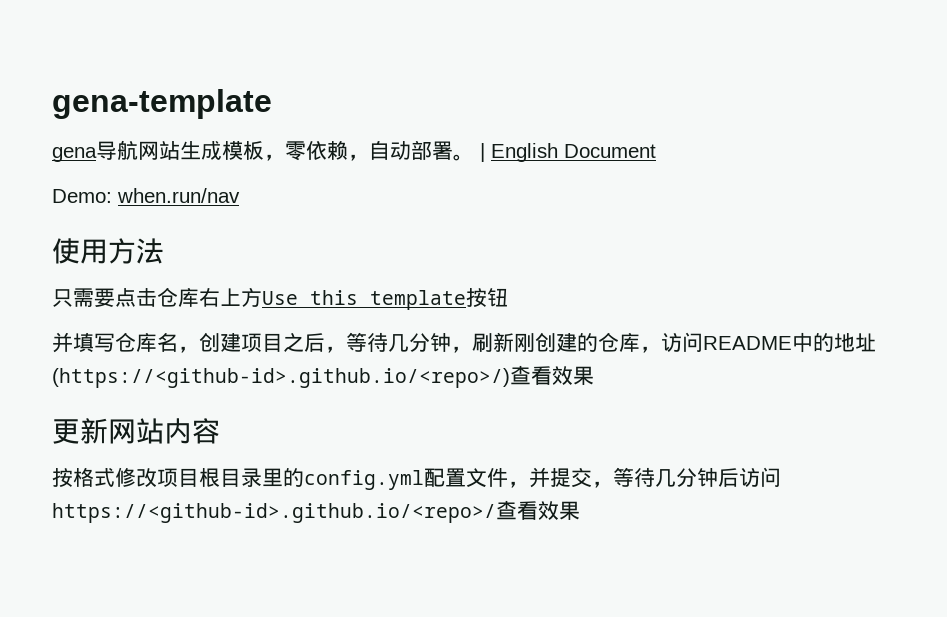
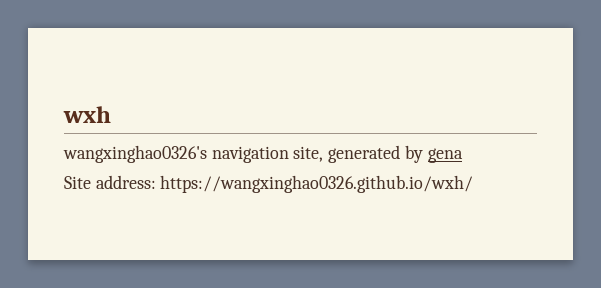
[52,89,272,119] [52,140,656,162] [52,188,240,203] [52,238,164,264] [52,287,508,310] [52,332,876,353] [52,365,594,388] [52,418,220,444] [52,467,781,490] [52,500,580,523] gena-template // gena导航网站生成模板，零依赖，自动部署。 | English Document // Demo: when.run/nav // 使用方法 // 只需要点击仓库右上方Use this template按钮 // 并填写仓库名，创建项目之后，等待几分钟，刷新刚创建的仓库，访问README中的地址(https://<github-id>.github.io/<repo>/)查看效果 // 更新网站内容 // 按格式修改项目根目录里的config.yml配置文件，并提交，等待几分钟后访问https://<github-id>.github.io/<repo>/查看效果 -> [63,106,111,123] [63,145,463,163] [64,175,474,193] wxh // wangxinghao0326's navigation site, generated by gena // Site address: https://wangxinghao0326.github.io/wxh/

